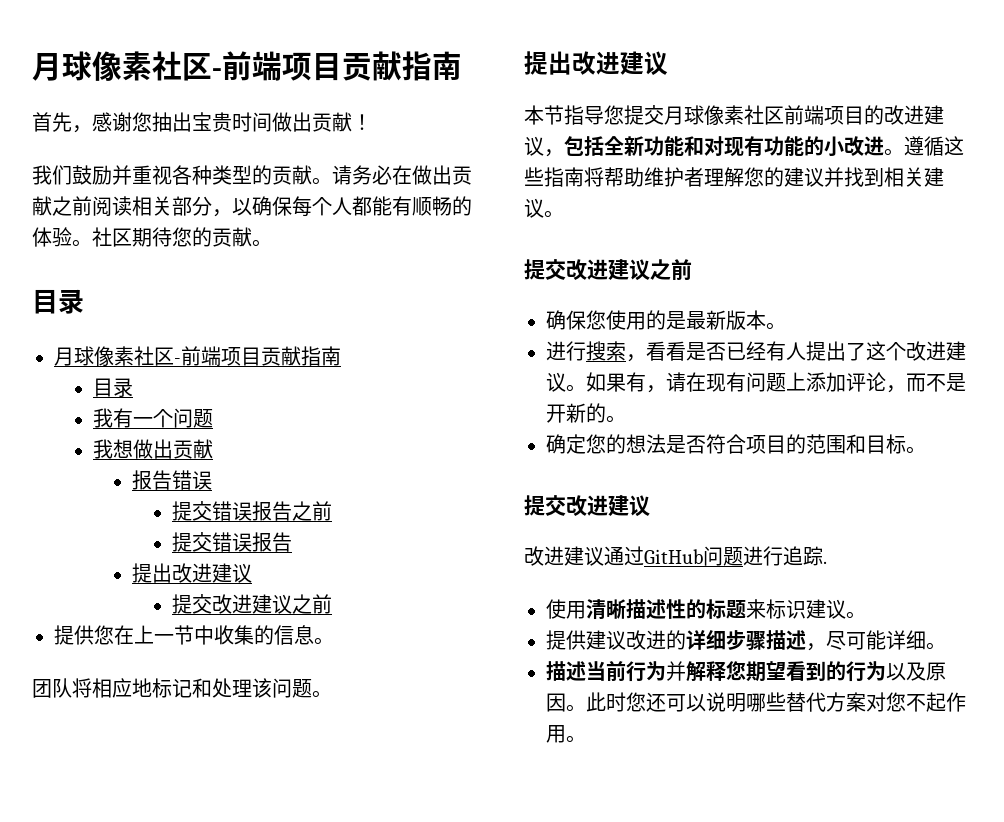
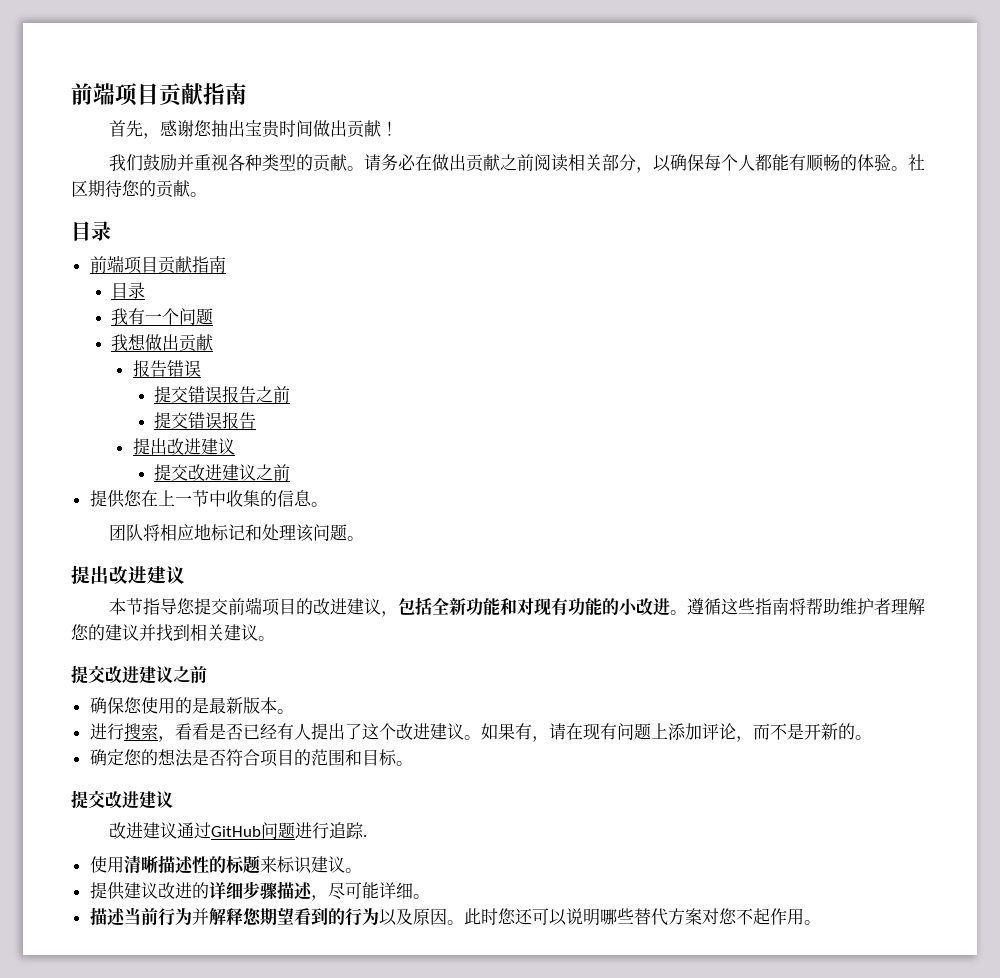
[32,51,222,81] 月球像素社区- -> (71, 94) none
[54,346,181,366] 月球像素社区- -> (111, 231) none
[664,105,784,125] 月球像素社区 -> (229, 606) none

